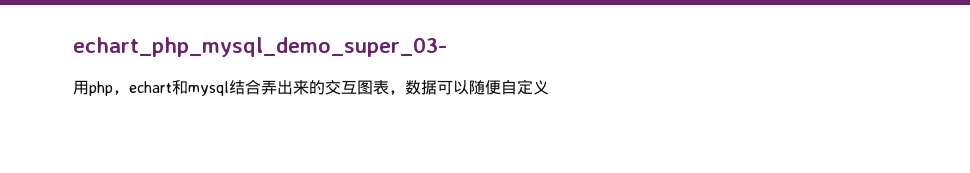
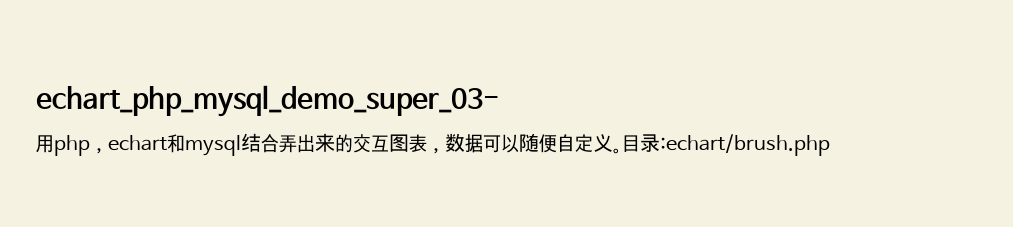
(549, 87) none -> [613,134,830,156] 。目录:echart/brush.php

